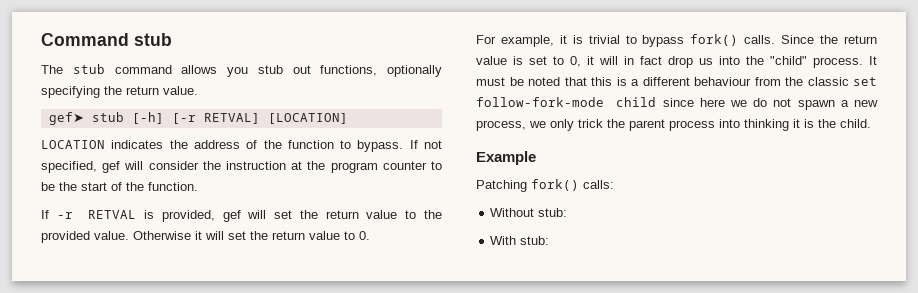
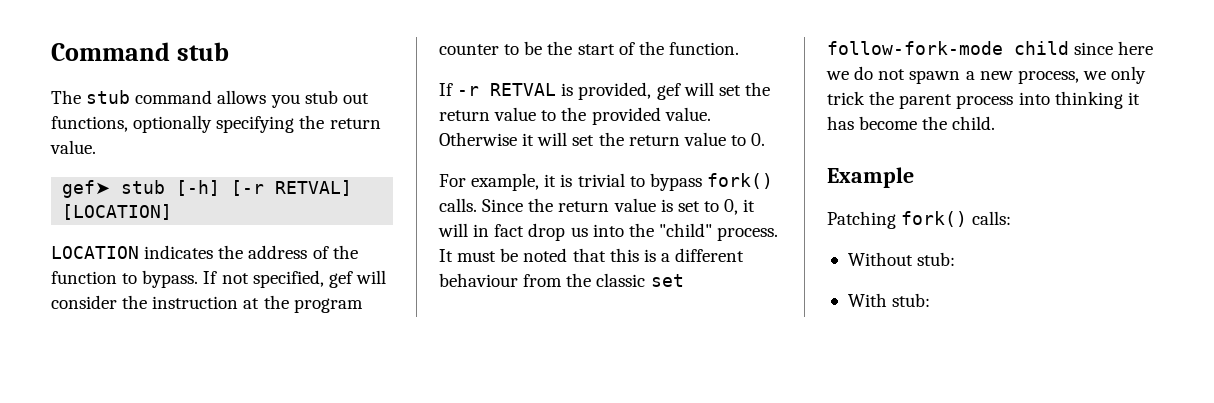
[804,119,814,128] is -> [827,116,918,130] has become

